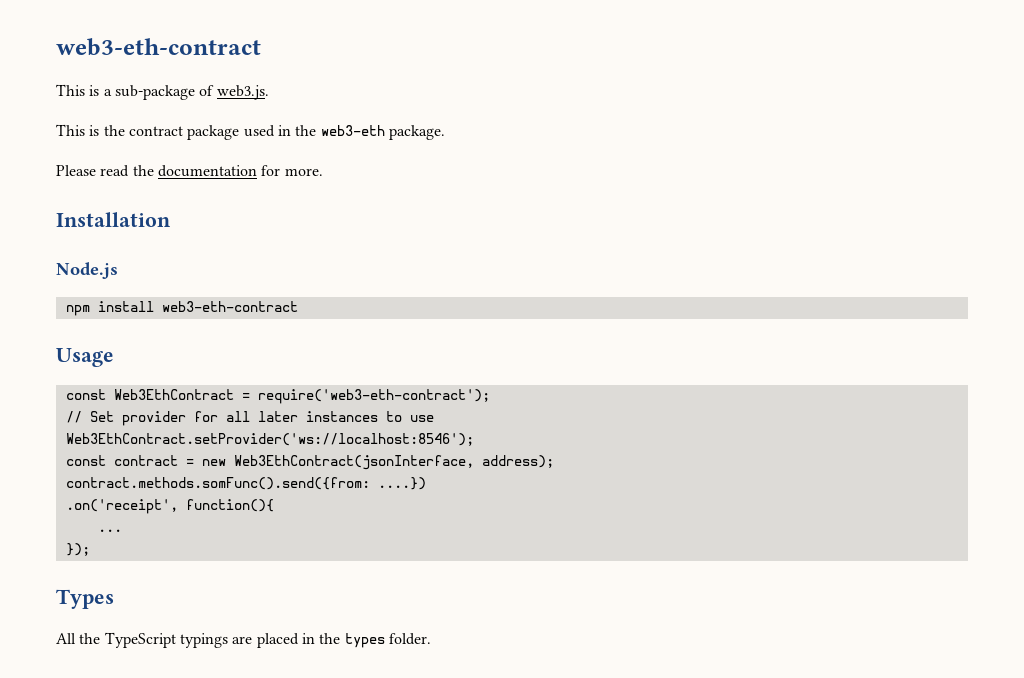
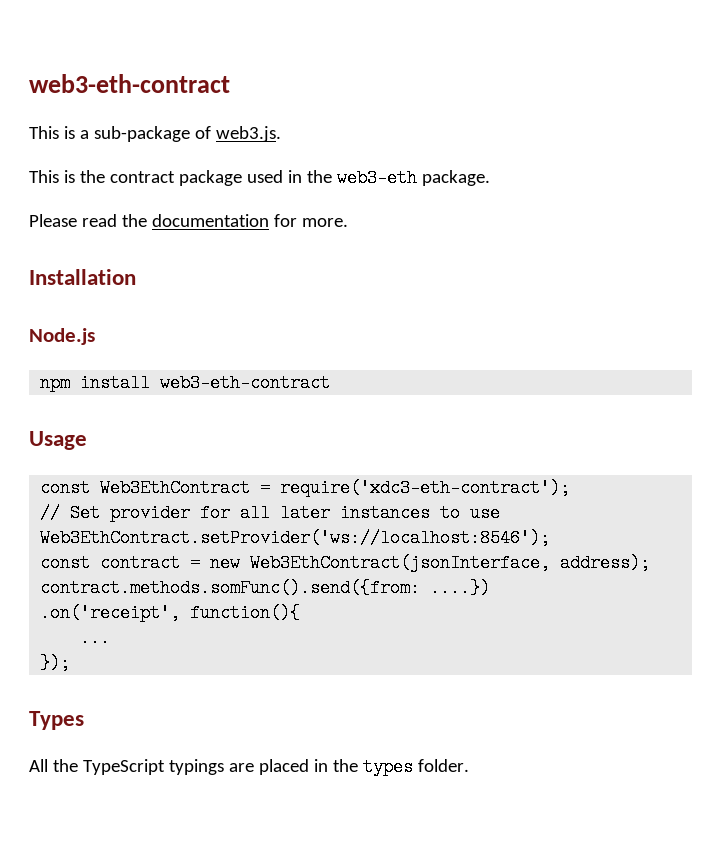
[257,389,490,404] require('web3-eth-contract'); -> [280,479,571,497] require('xdc3-eth-contract');

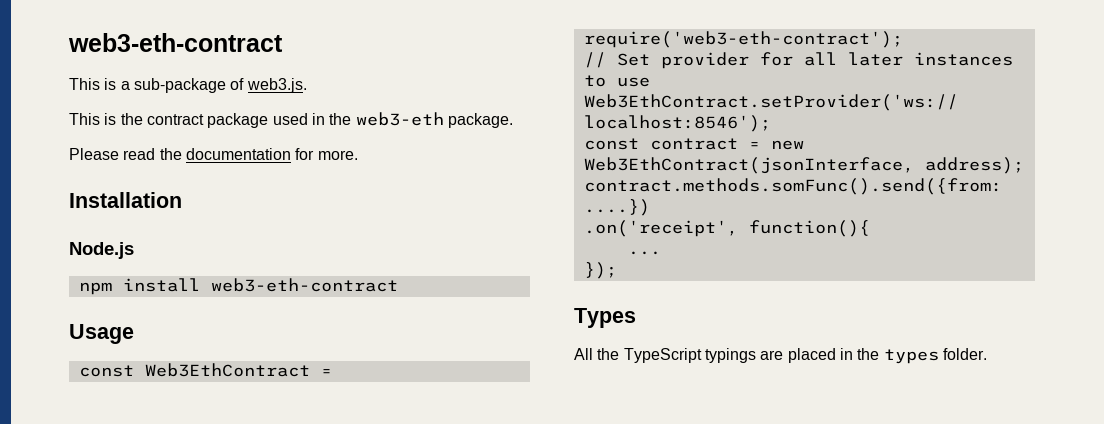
[280,479,571,497] require('xdc3-eth-contract'); -> [583,31,903,48] require('web3-eth-contract');

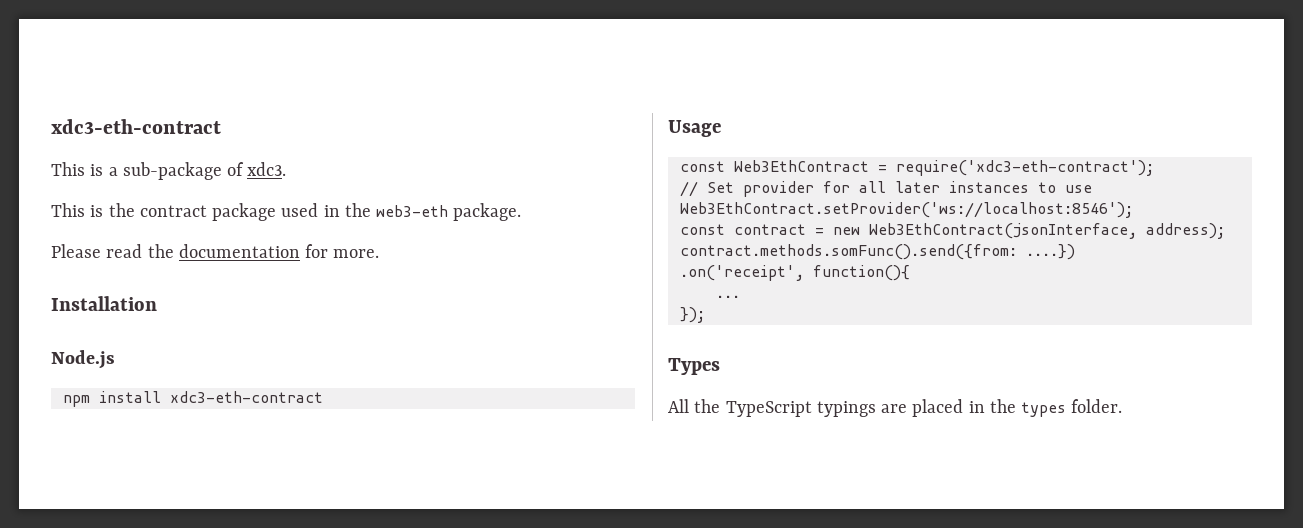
[68,33,283,52] web3-eth-contract -> [51,119,221,134] xdc3-eth-contract
[246,78,307,93] web3.js. -> [247,162,287,176] xdc3.
[210,278,398,292] web3-eth-contract -> [169,391,323,403] xdc3-eth-contract
[583,31,903,48] require('web3-eth-contract'); -> [895,160,1154,176] require('xdc3-eth-contract');

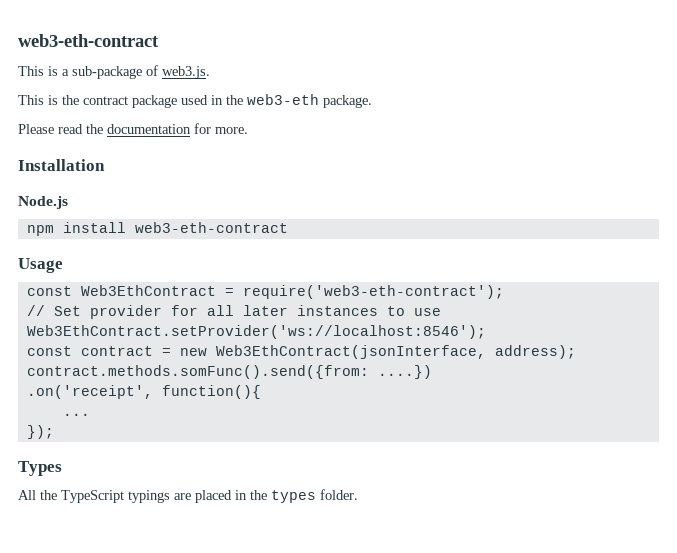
[51,119,221,134] xdc3-eth-contract -> [18,34,159,47] web3-eth-contract
[247,162,287,176] xdc3. -> [162,66,210,79] web3.js.
[169,391,323,403] xdc3-eth-contract -> [134,222,288,233] web3-eth-contract
[895,160,1154,176] require('xdc3-eth-contract'); -> [242,285,504,299] require('web3-eth-contract');

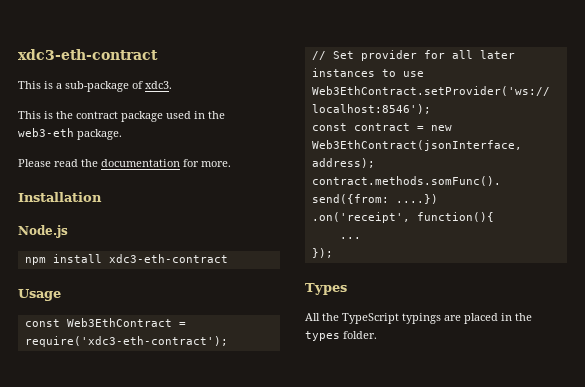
[18,34,159,47] web3-eth-contract -> [18,49,158,60] xdc3-eth-contract
[162,66,210,79] web3.js. -> [145,81,172,89] xdc3.
[134,222,288,233] web3-eth-contract -> [108,254,228,263] xdc3-eth-contract
[242,285,504,299] require('web3-eth-contract'); -> [24,336,228,347] require('xdc3-eth-contract');

